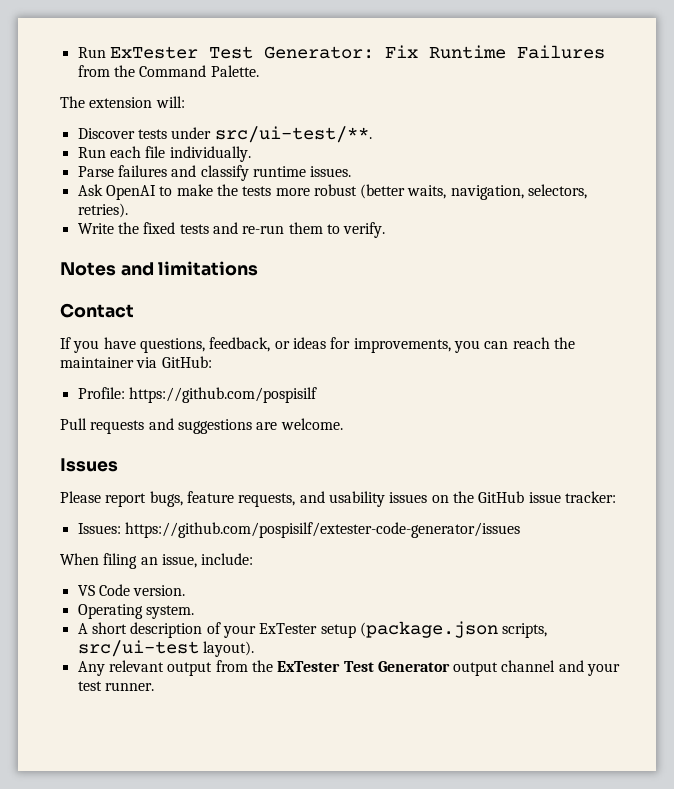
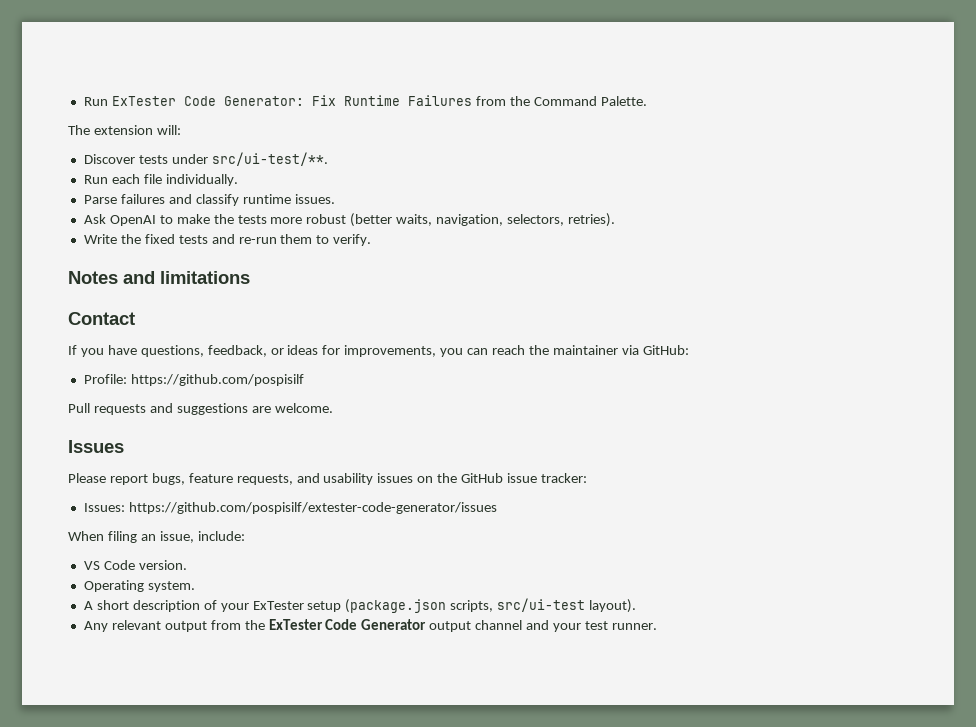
[208,46,253,59] Test -> [183,96,216,106] Code
[343,661,374,672] Test -> [325,619,358,630] Code

